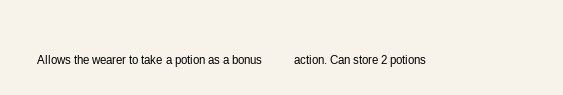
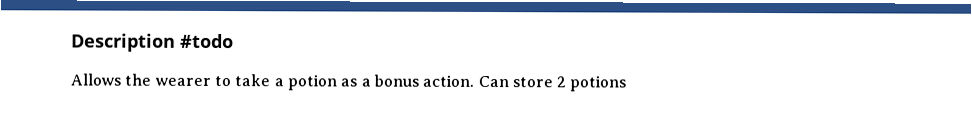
(37, 59) none -> [71,33,234,52] Description #todo //

